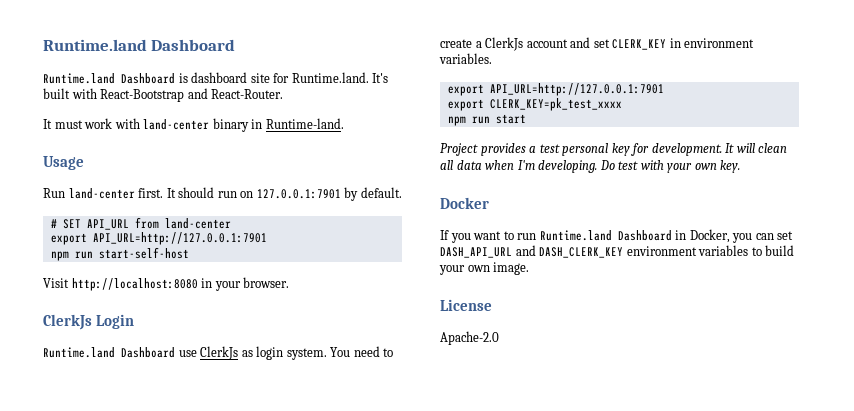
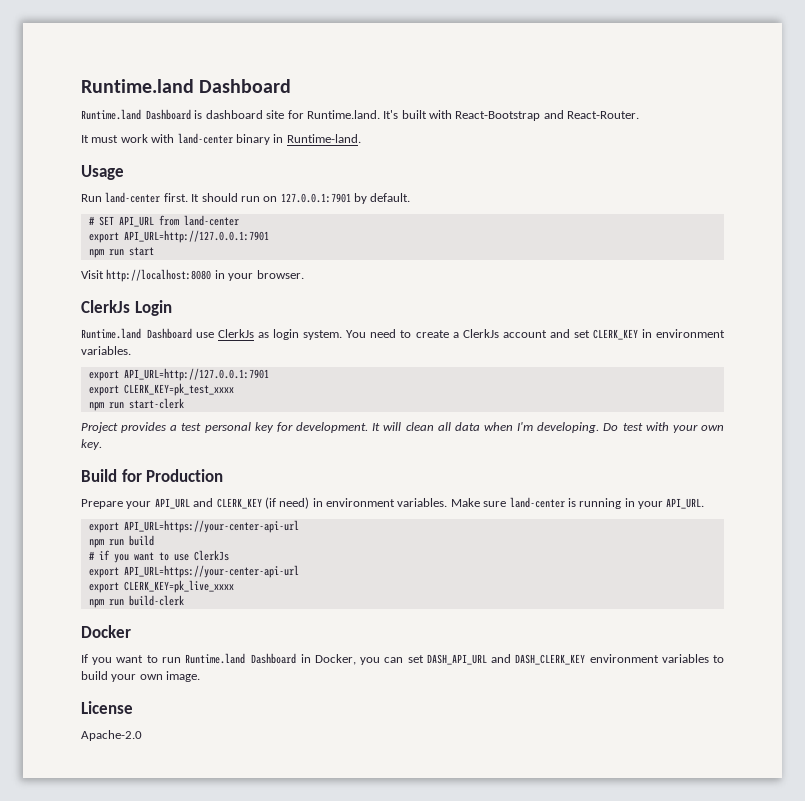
[98,247,189,259] start-self-host -> [128,247,154,256] start
[495,114,526,124] start -> [128,398,184,409] start-clerk
(741, 166) none -> [81,469,224,482] [81,497,705,509] [88,520,299,533] [88,535,154,548] [88,550,229,563] [88,565,299,578] [88,580,234,593] [88,595,184,608] // Build for Production // Prepare your API_URL and CLERK_KEY (if need) in environment variables. Make sure land-center is running in your API_URL. // export API_URL=https://your-center-api-url // npm run build // # if you want to use ClerkJs // export API_URL=https://your-center-api-url // export CLERK_KEY=pk_live_xxxx // npm run build-clerk

